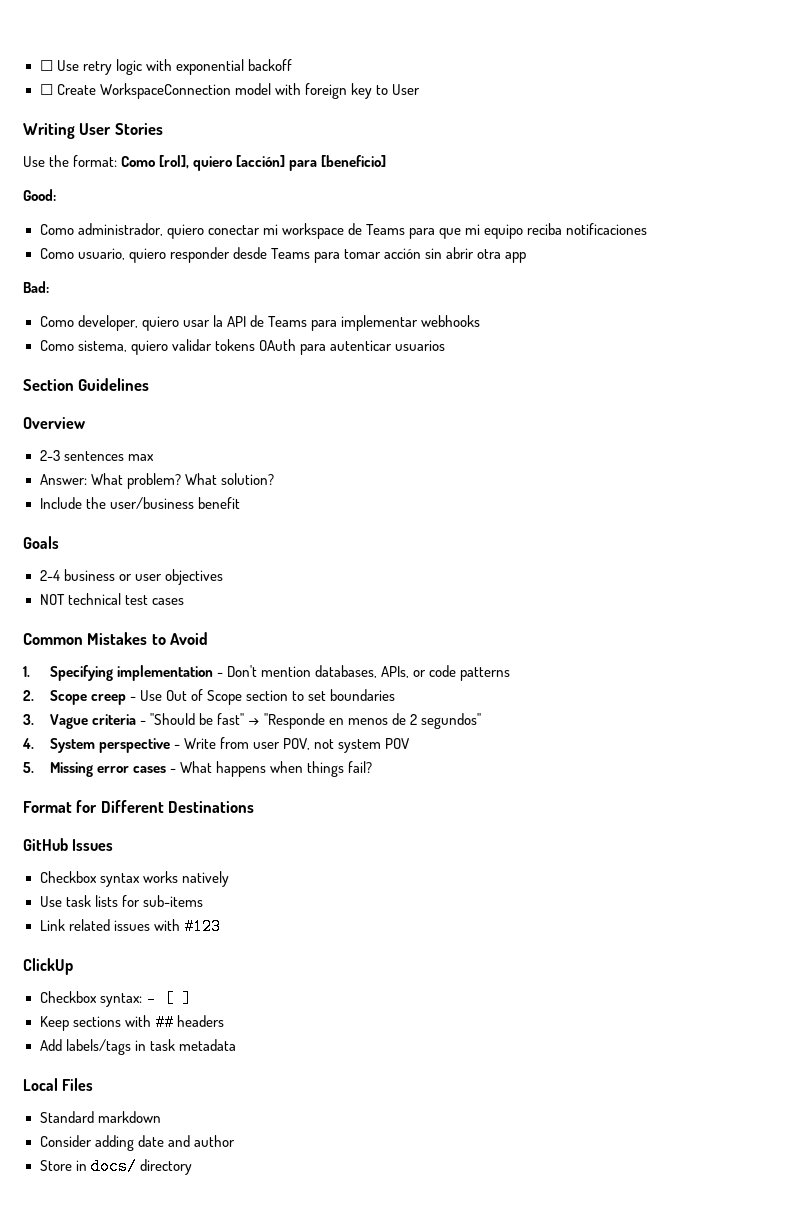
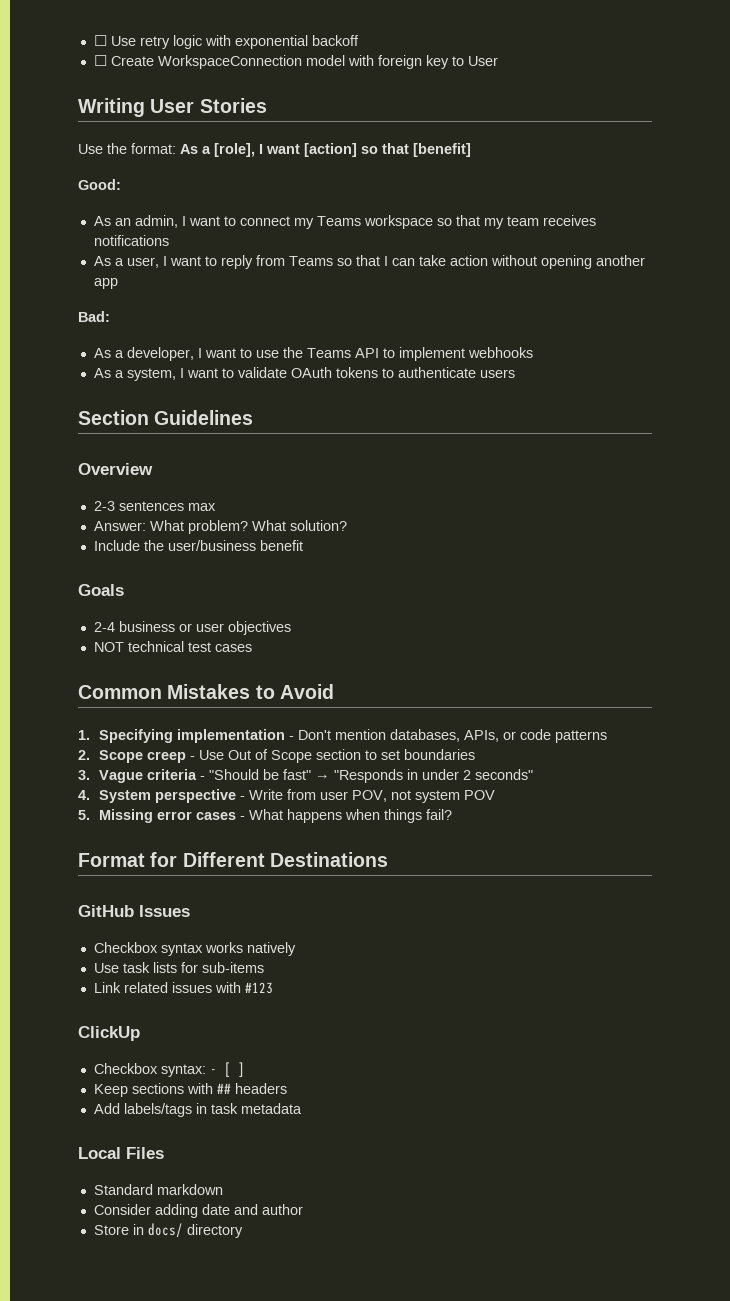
[121,155,387,171] [23,189,56,201] [39,223,648,239] [39,247,527,263] [23,281,49,293] [39,315,481,331] [39,339,445,355] Como [rol], quiero [acción] para [beneficio] // Good: // Como administrador, quiero conectar mi workspace de Teams para que mi equipo reciba notificaciones // Como usuario, quiero responder desde Teams para tomar acción sin abrir otra app // Bad: // Como developer, quiero usar la API de Teams para implementar webhooks // Como sistema, quiero validar tokens OAuth para autenticar usuarios -> [180,143,471,157] [78,179,121,190] [93,215,596,229] [93,235,169,246] [93,255,645,269] [93,278,118,289] [78,311,110,322] [93,347,533,361] [93,367,515,381] As a [role], I want [action] so that [benefit] // Good: // As an admin, I want to connect my Teams workspace so that my team receives notifications // As a user, I want to reply from Teams so that I can take action without opening another app // Bad: // As a developer, I want to use the Teams API to implement webhooks // As a system, I want to validate OAuth tokens to authenticate users
[264,713,482,729] "Responde en menos de 2 segundos" -> [334,769,534,783] "Responds in under 2 seconds"

